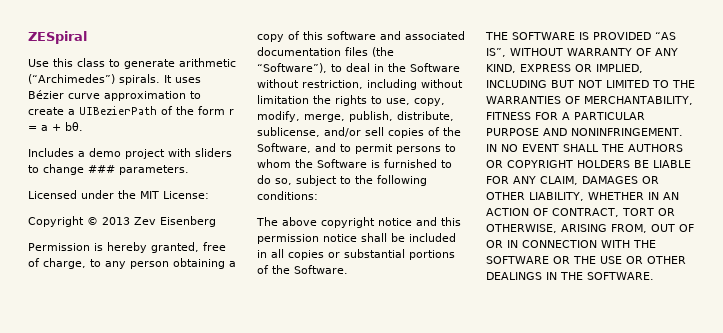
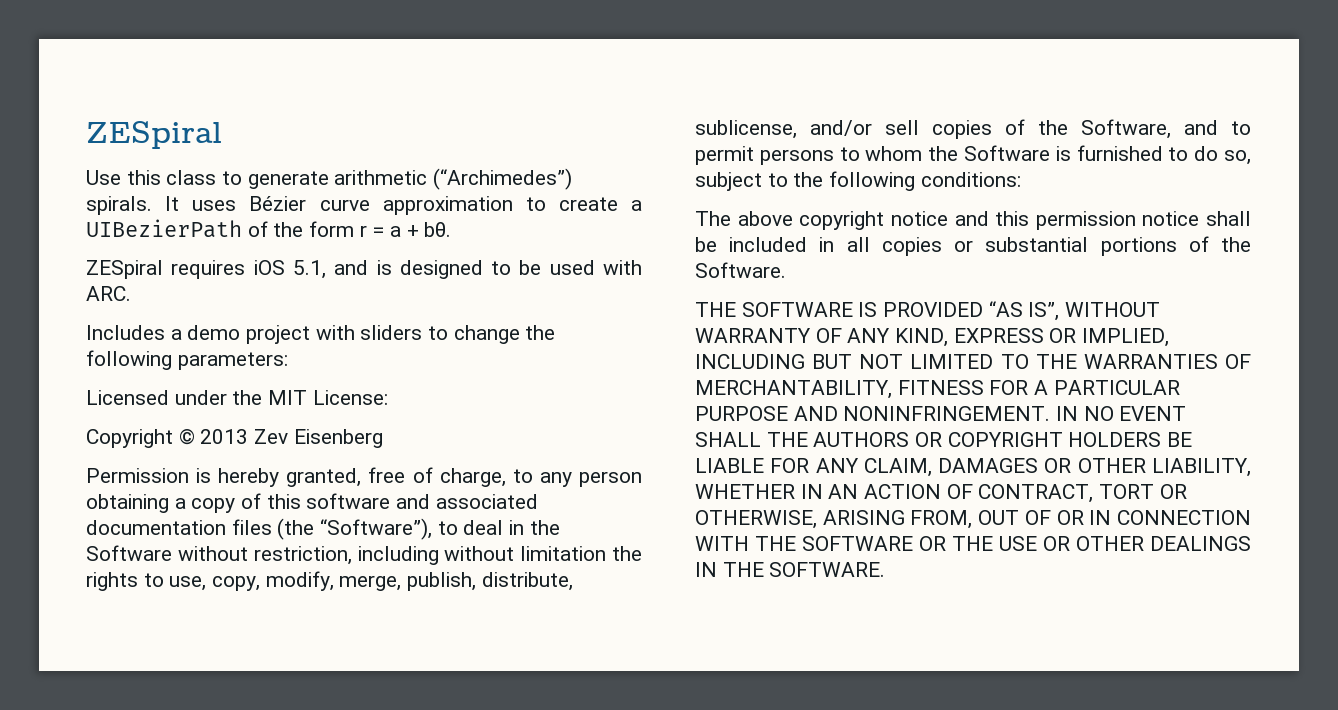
(83, 126) none -> [86,260,642,279] [86,286,131,301] // ZESpiral requires iOS 5.1, and is designed to be used with ARC.
[88,165,189,175] ### parameters. -> [525,325,556,340] [86,350,288,370] the following parameters:

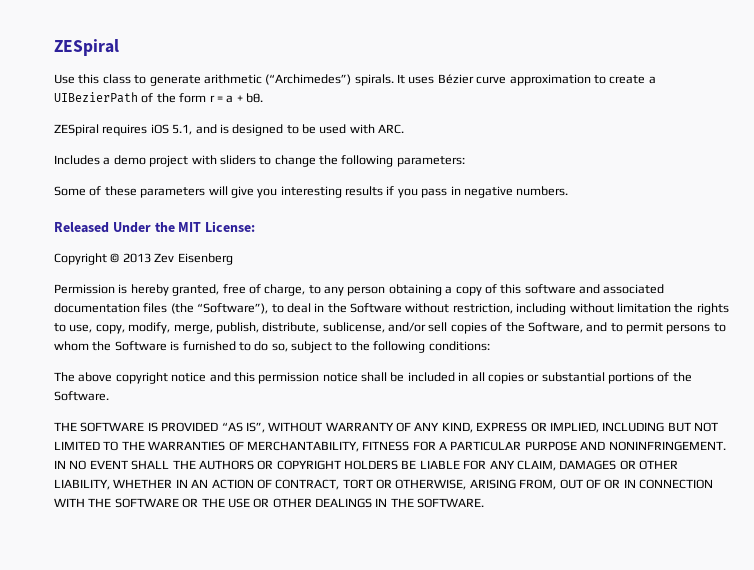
[86,390,227,405] Licensed under -> [54,186,569,198] [54,222,151,233] Some of these parameters will give you interesting results if you pass in negative numbers. // Released Under

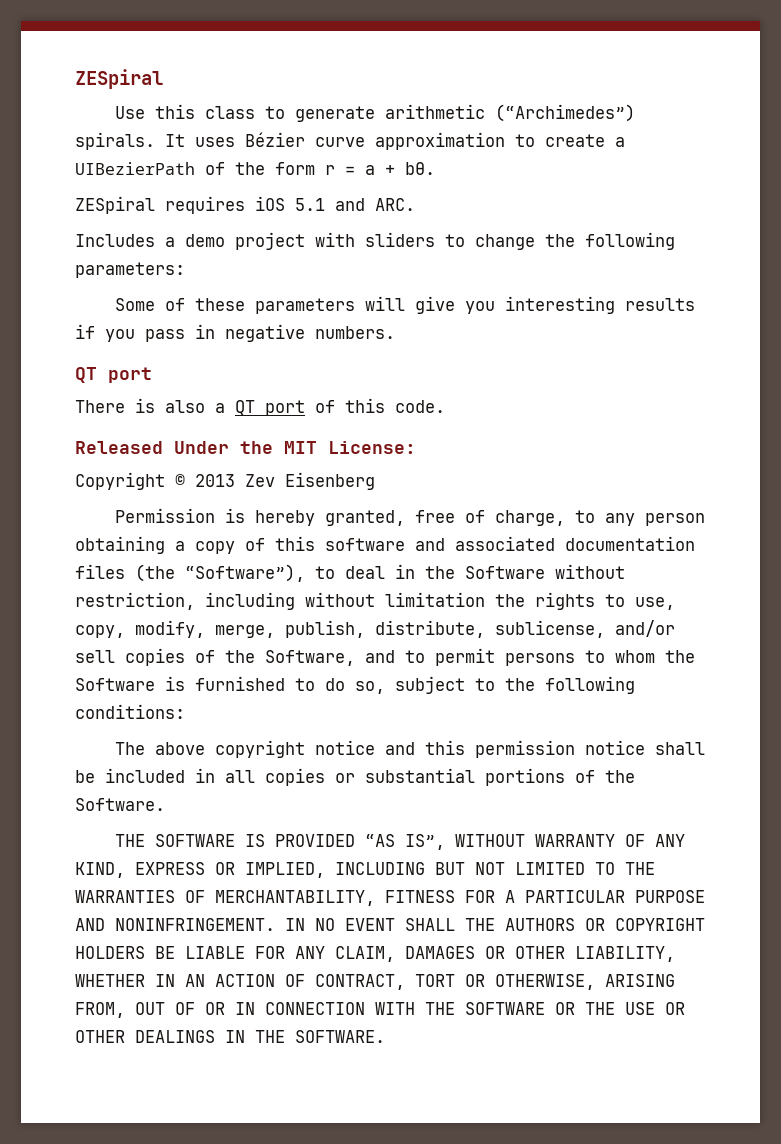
[172,124,375,136] 5.1, and is designed to be used with -> [295,198,365,211] 5.1 and
(569, 191) none -> [75,367,152,383] [75,398,445,416] // QT port // There is also a QT port of this code.

